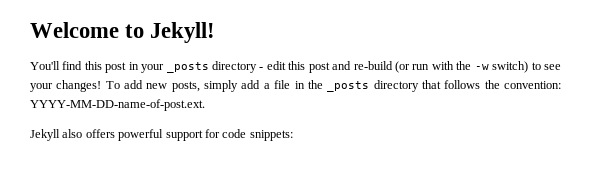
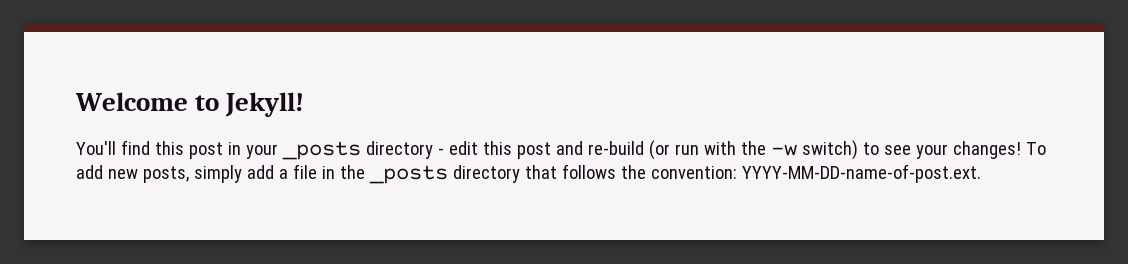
[30,129,293,141] // Jekyll also offers powerful support for code snippets: -> (981, 173) none

